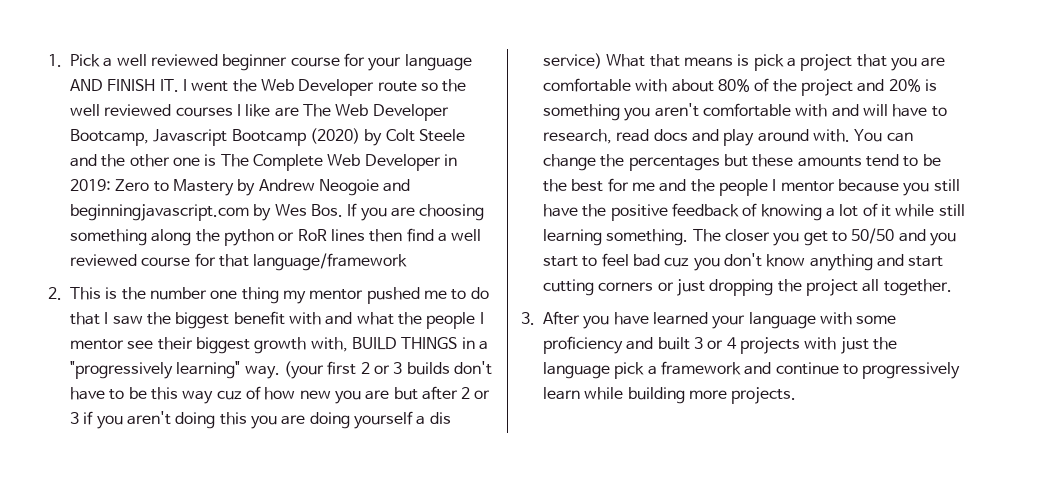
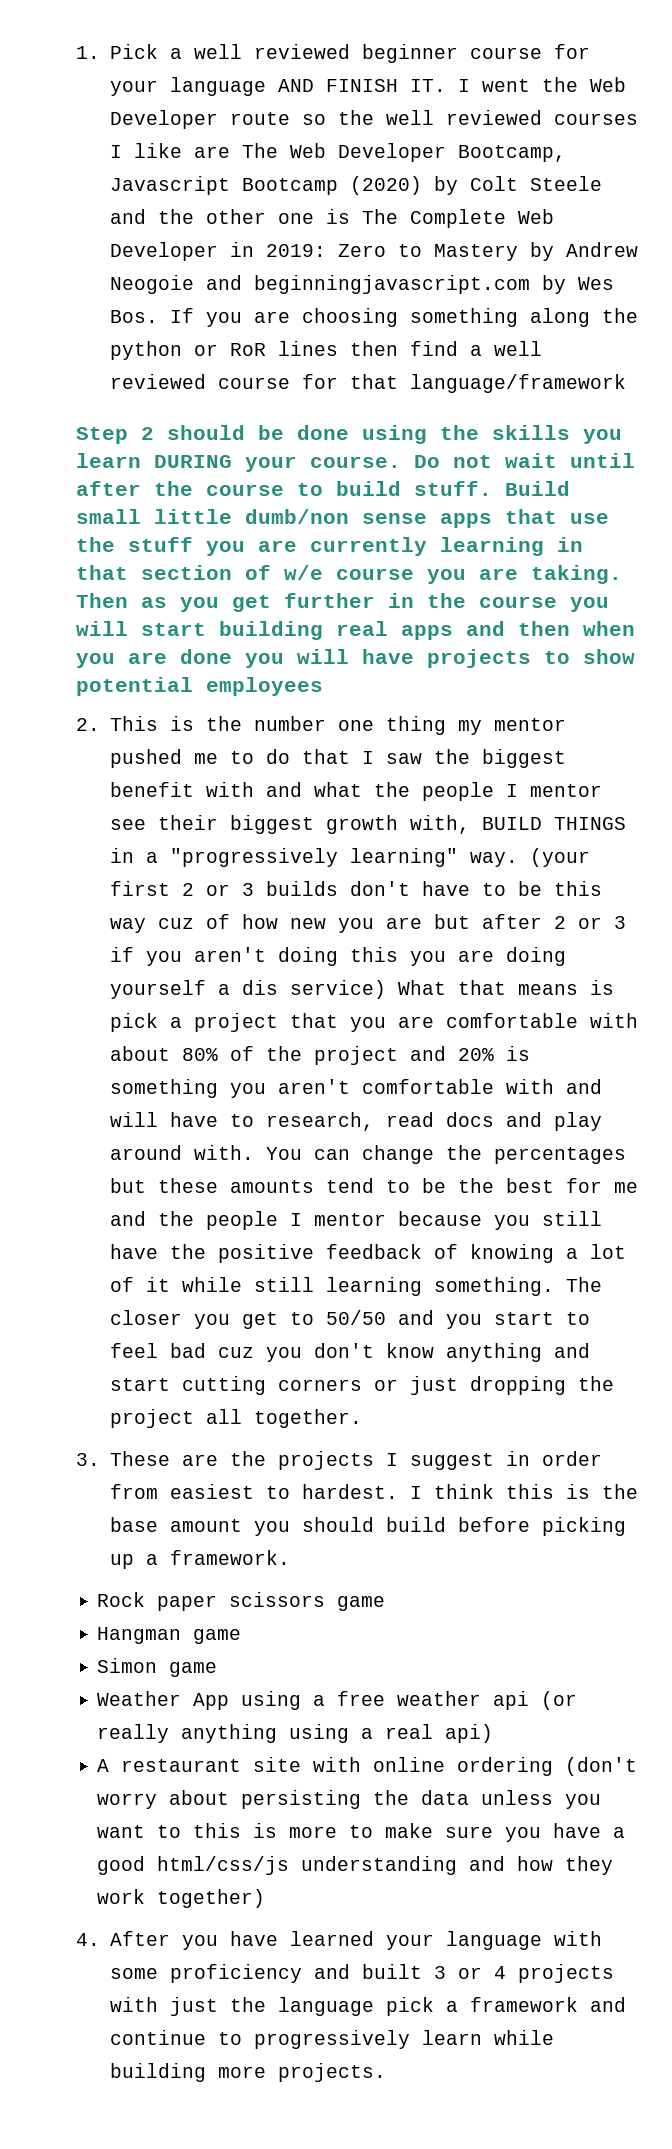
(408, 262) none -> [76,425,622,444] [76,453,635,472] [76,481,570,496] [76,509,609,528] [76,537,583,556] [76,565,622,584] [76,593,609,612] [76,621,635,640] [76,649,635,668] [76,677,323,696] // Step 2 should be done using the skills you learn DURING your course. Do not wait until after the course to build stuff. Build small little dumb/non sense apps that use the stuff you are currently learning in that section of w/e course you are taking. Then as you get further in the course you will start building real apps and then when you are done you will have projects to show potential employees
(535, 318) none -> [109,1451,602,1470] [109,1484,638,1499] [109,1517,626,1536] [109,1550,290,1569] [97,1592,386,1611] [97,1627,242,1644] [97,1658,218,1677] [97,1691,578,1710] [97,1724,494,1743] [97,1757,638,1776] [97,1790,602,1809] [97,1823,626,1842] [97,1856,614,1875] [97,1889,266,1908] [76,1933,100,1946] These are the projects I suggest in order from easiest to hardest. I think this is the base amount you should build before picking up a framework. // Rock paper scissors game // Hangman game // Simon game // Weather App using a free weather api (or really anything using a real api) // A restaurant site with online ordering (don't worry about persisting the data unless you want to this is more to make sure you have a good html/css/js understanding and how they work together) // 4.

